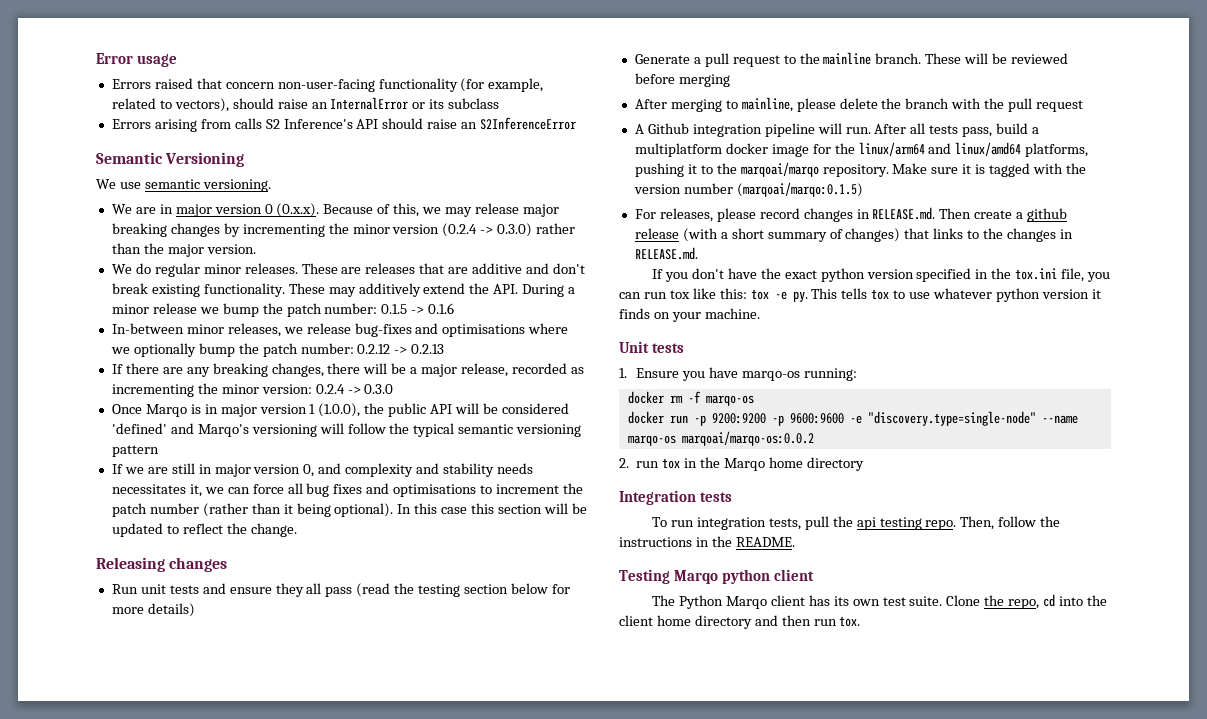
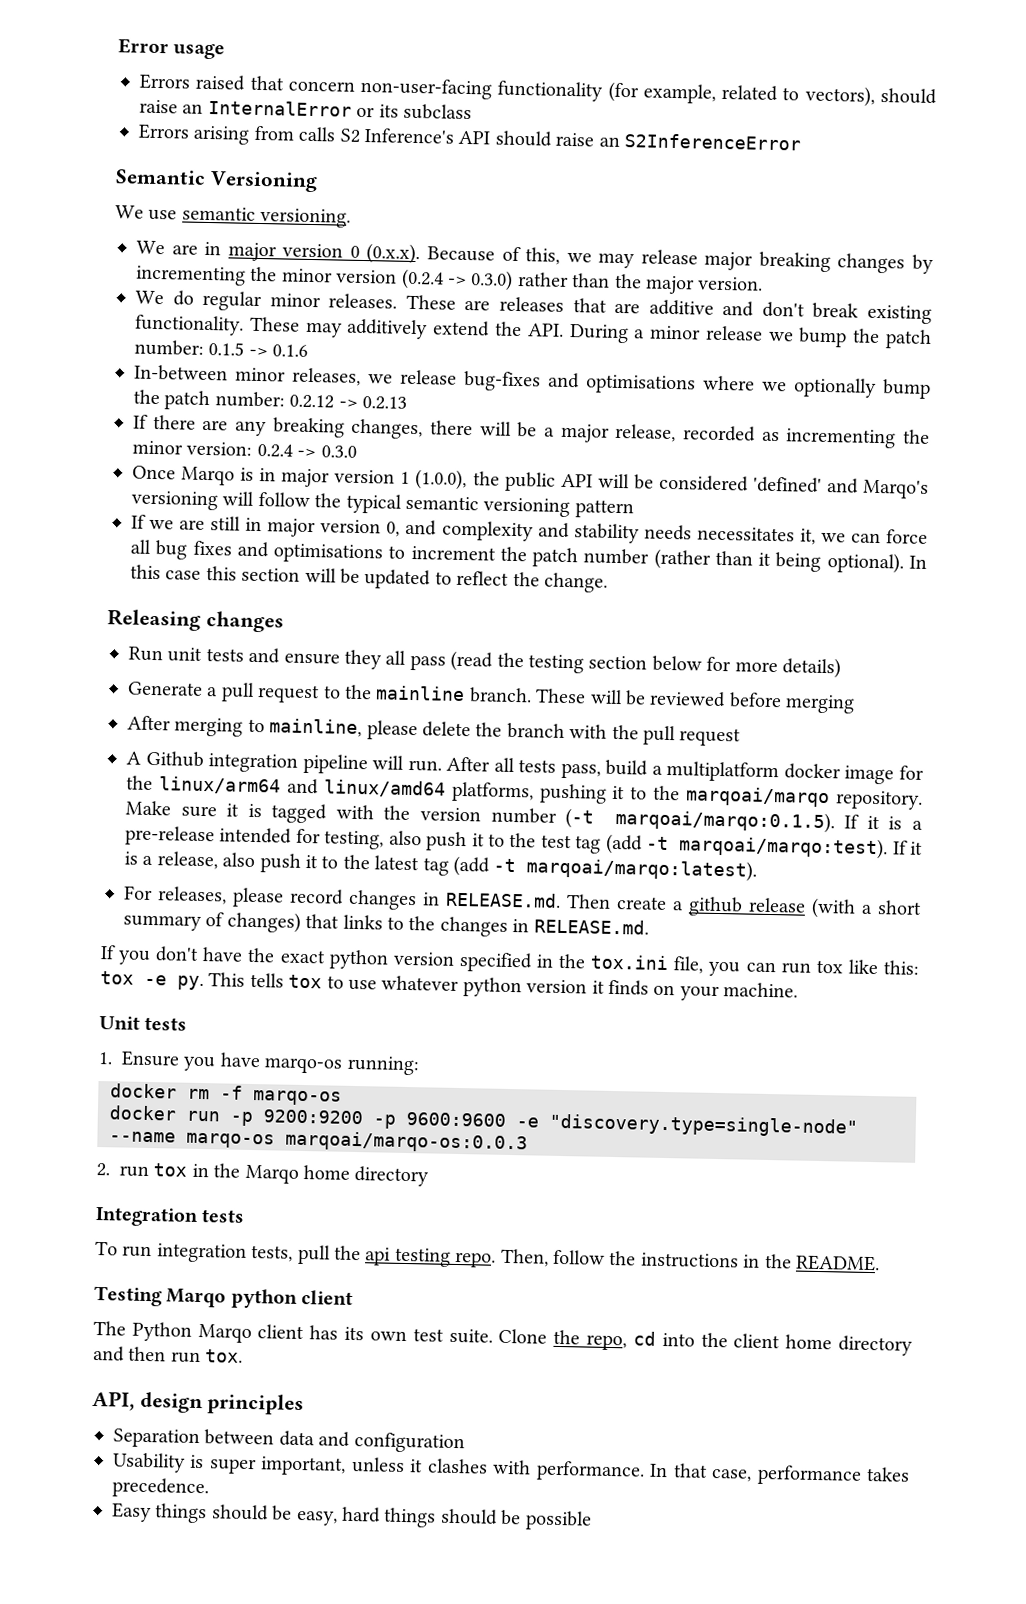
[736,182,863,197] (marqoai/marqo:0.1.5) -> [565,808,923,834] [125,825,923,860] [124,851,758,882] (-t marqoai/marqo:0.1.5). If it is a pre-release intended for testing, also push it to the test tag (add -t marqoai/marqo:test). If it is a release, also push it to the latest tag (add -t marqoai/marqo:latest).
[681,431,814,446] marqoai/marqo-os:0.0.2 -> [285,1130,528,1154] marqoai/marqo-os:0.0.3
(861, 621) none -> [92,1390,305,1416] [113,1428,465,1454] [112,1452,910,1486] [112,1477,209,1499] [111,1502,592,1531] // API, design principles // Separation between data and configuration // Usability is super important, unless it clashes with performance. In that case, performance takes precedence. // Easy things should be easy, hard things should be possible

